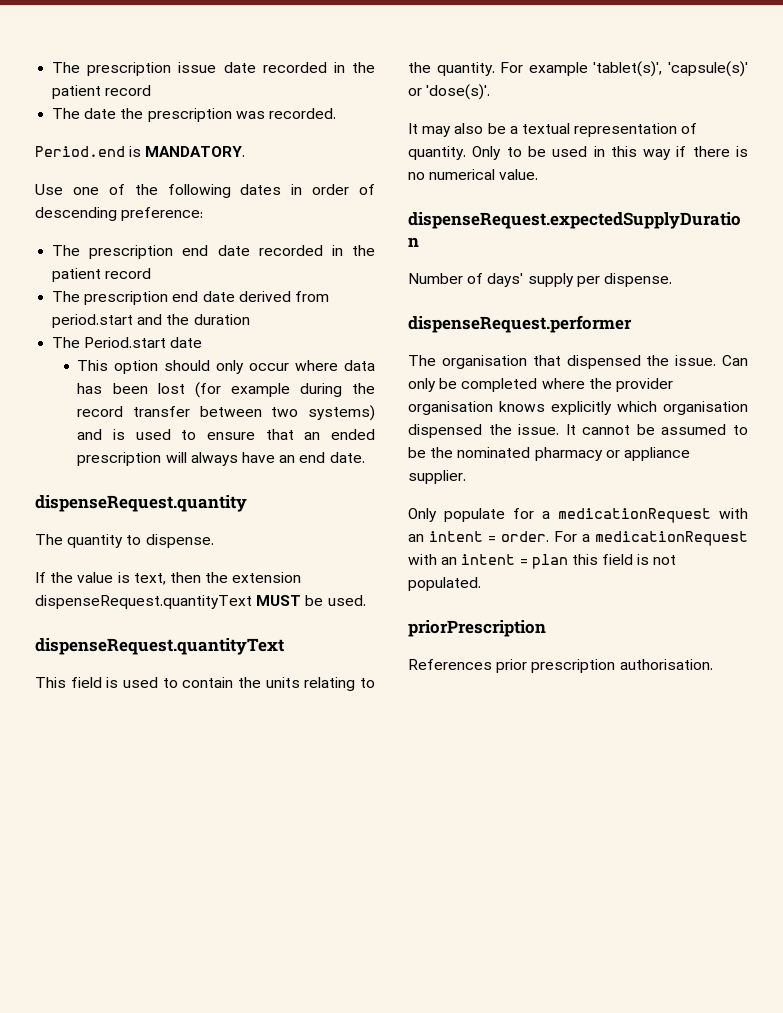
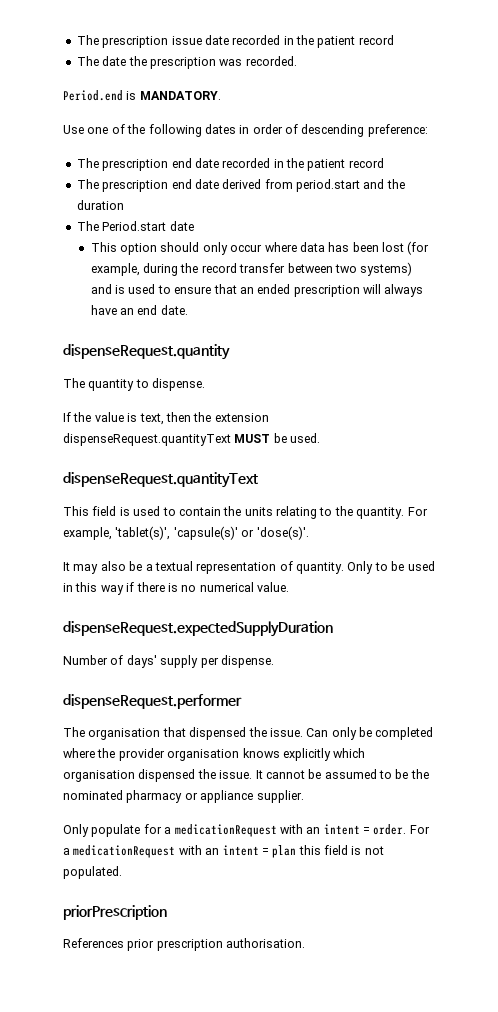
[230,383,290,397] example -> [90,263,140,276] example,
[528,62,588,76] example -> [63,527,112,540] example,

